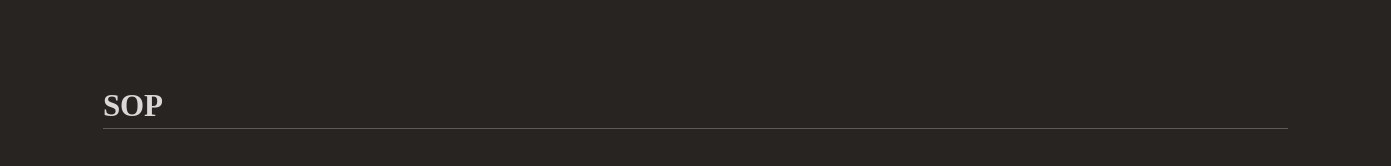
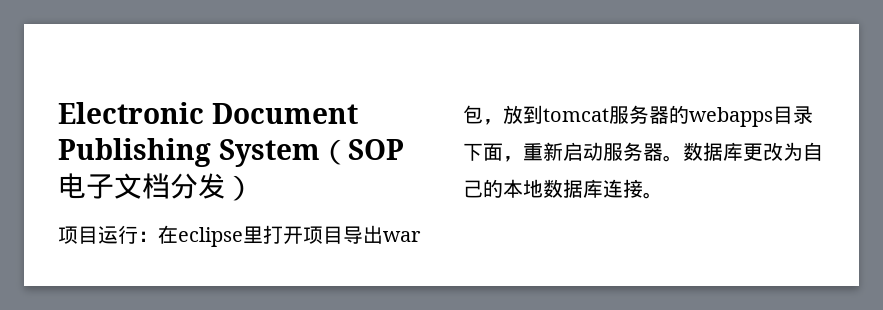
[103,95,163,116] SOP -> [58,102,358,124] [58,138,404,167] [58,173,254,201] [58,225,421,247] [463,105,813,127] [463,142,823,162] [463,179,663,199] Electronic Document Publishing System（SOP电子文档分发） // 项目运行：在eclipse里打开项目导出war包，放到tomcat服务器的webapps目录下面，重新启动服务器。数据库更改为自己的本地数据库连接。

